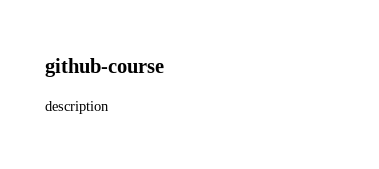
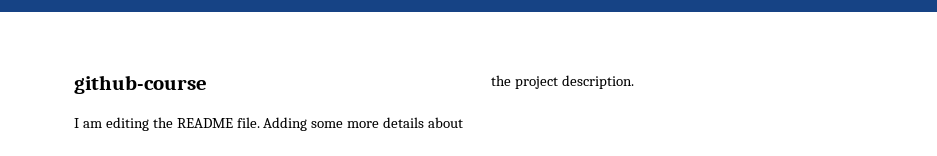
[45,101,109,114] description -> [74,117,464,131] [491,75,634,89] I am editing the README file. Adding some more details about the project description.

